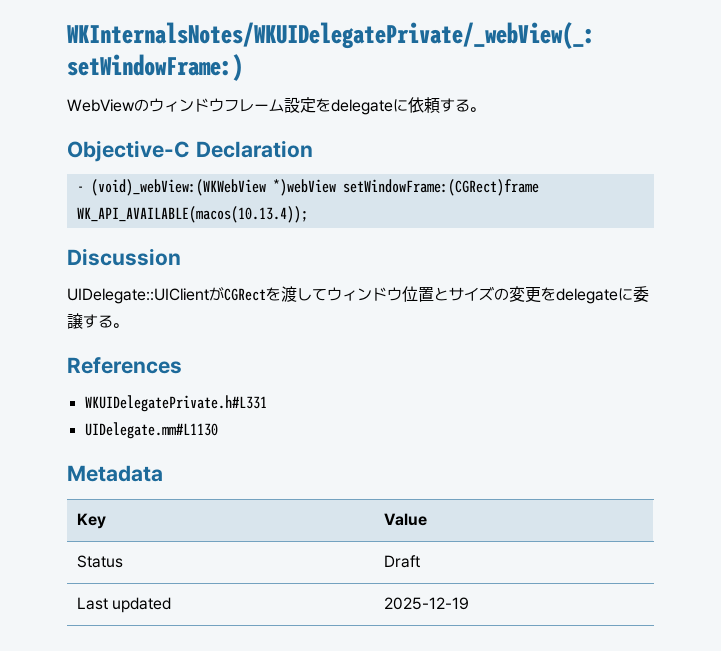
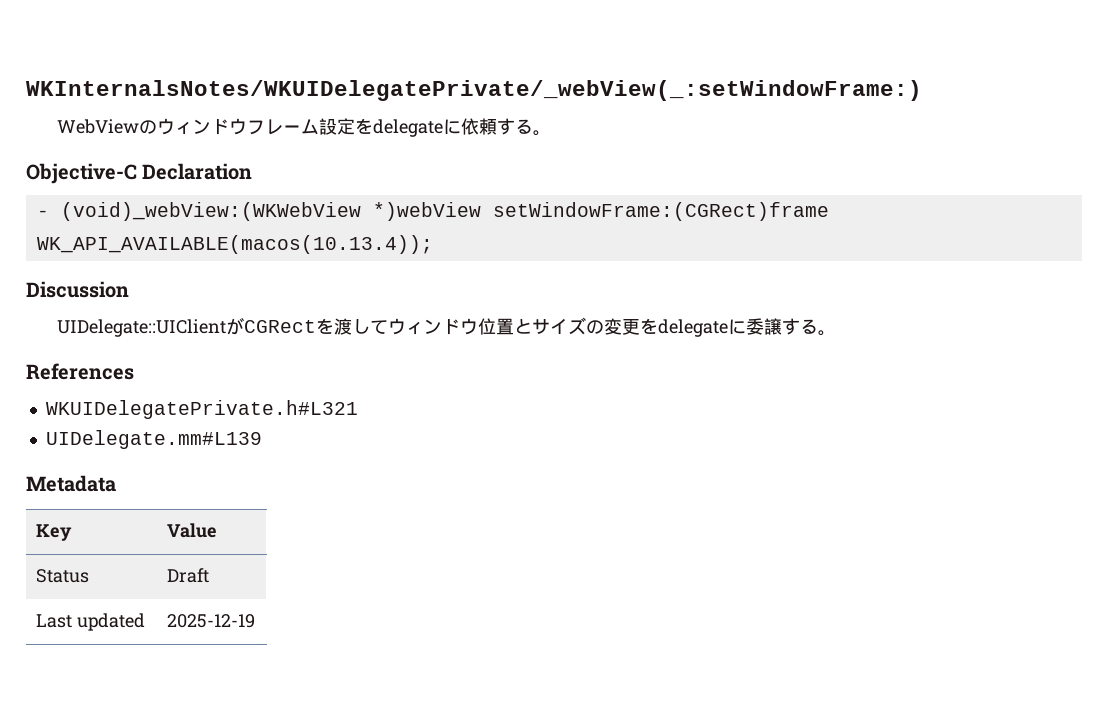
[84,395,267,412] [84,422,218,439] WKUIDelegatePrivate.h#L331 // UIDelegate.mm#L1130 -> [45,400,358,419] [45,430,262,449] WKUIDelegatePrivate.h#L321 // UIDelegate.mm#L139

